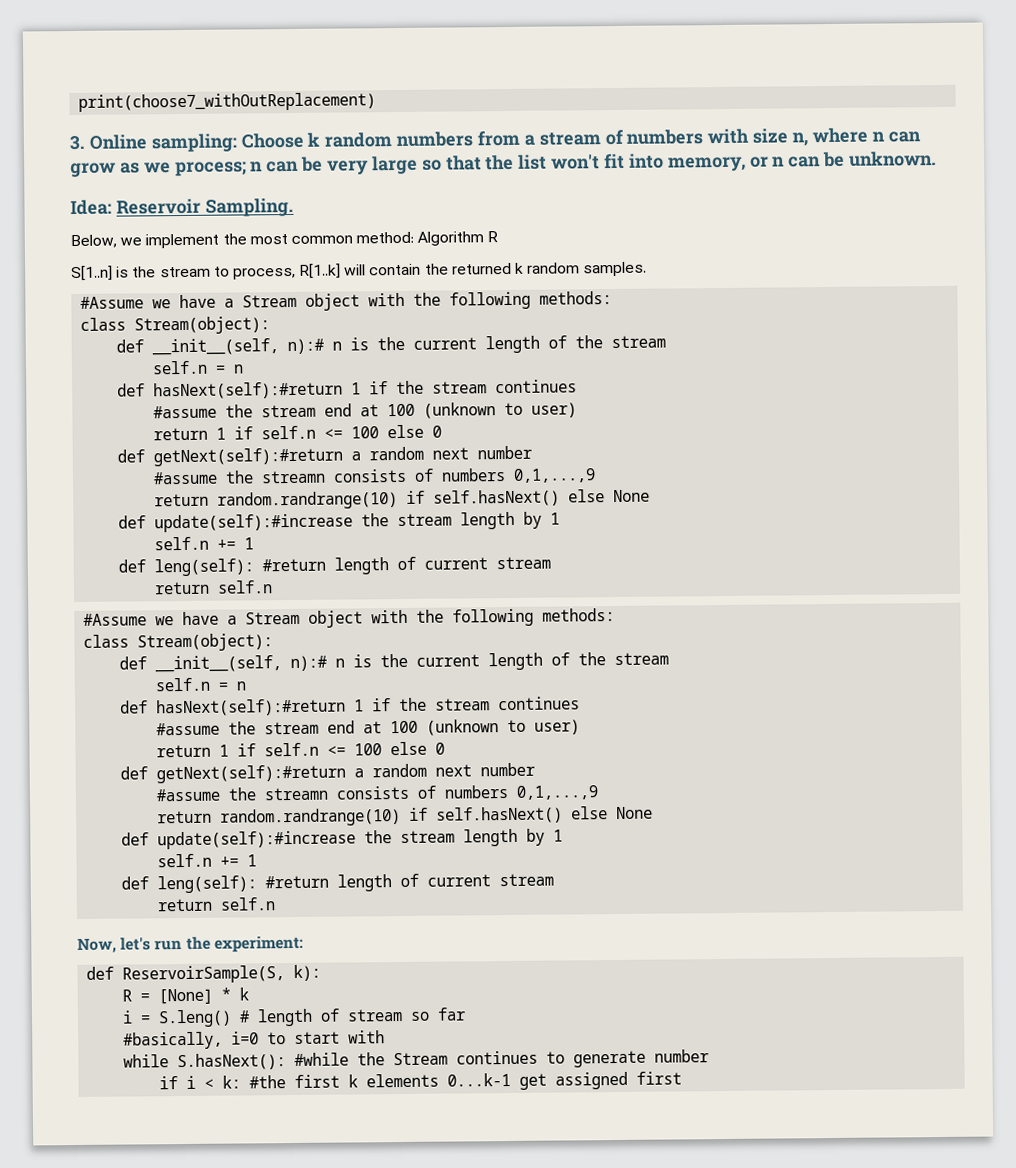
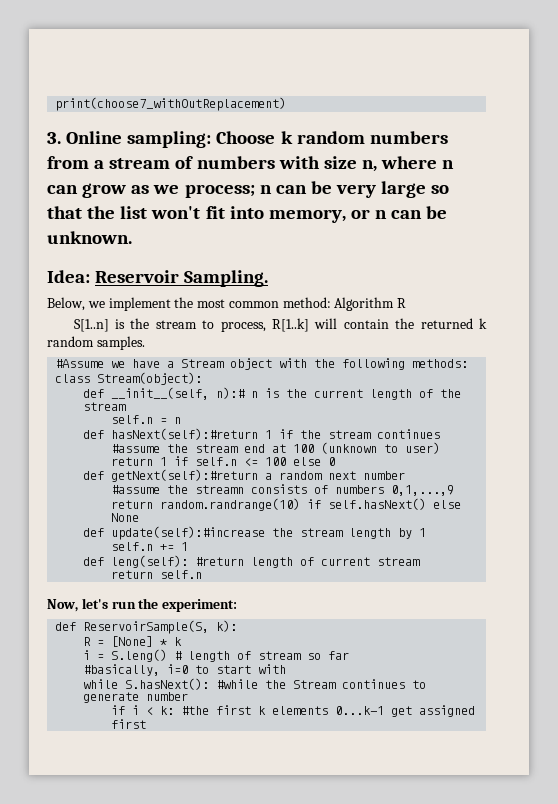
[83,608,616,628] [83,633,274,652] [119,652,670,673] [155,677,247,692] [120,696,581,717] [156,719,581,736] [156,741,446,758] [120,762,536,784] [156,785,599,802] [157,806,654,827] [121,828,564,850] [157,853,258,868] [121,873,555,894] [157,897,277,912] // #Assume we have a Stream object with the following methods: // class Stream(object): // def __init__(self, n):# n is the current length of the stream // self.n = n // def hasNext(self):#return 1 if the stream continues // #assume the stream end at 100 (unknown to user) // return 1 if self.n <= 100 else 0 // def getNext(self):#return a random next number // #assume the streamn consists of numbers 0,1,...,9 // return random.randrange(10) if self.hasNext() else None // def update(self):#increase the stream length by 1 // self.n += 1 // def leng(self): #return length of current stream // return self.n -> (203, 574) none

